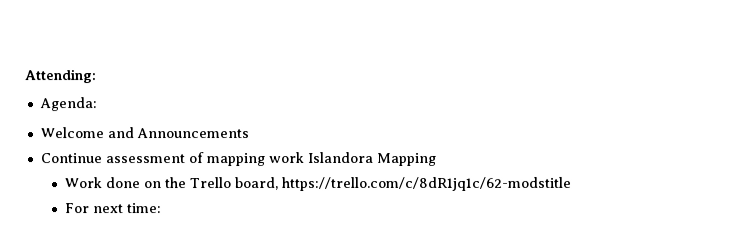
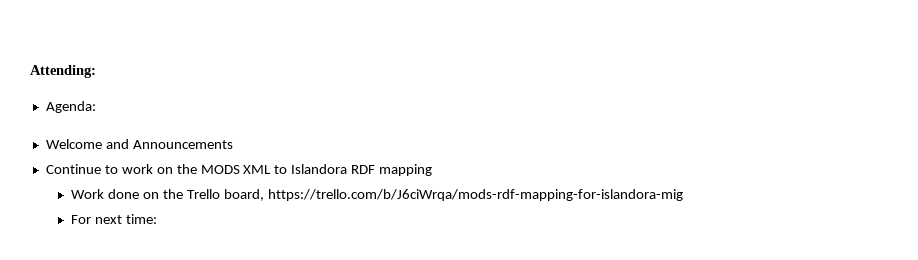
[105,151,437,167] assessment of mapping work Islandora Mapping -> [104,164,433,176] to work on the MODS XML to Islandora RDF mapping
[281,176,572,192] https://trello.com/c/8dR1jq1c/62-modstitle -> [267,189,683,201] https://trello.com/b/J6ciWrqa/mods-rdf-mapping-for-islandora-mig

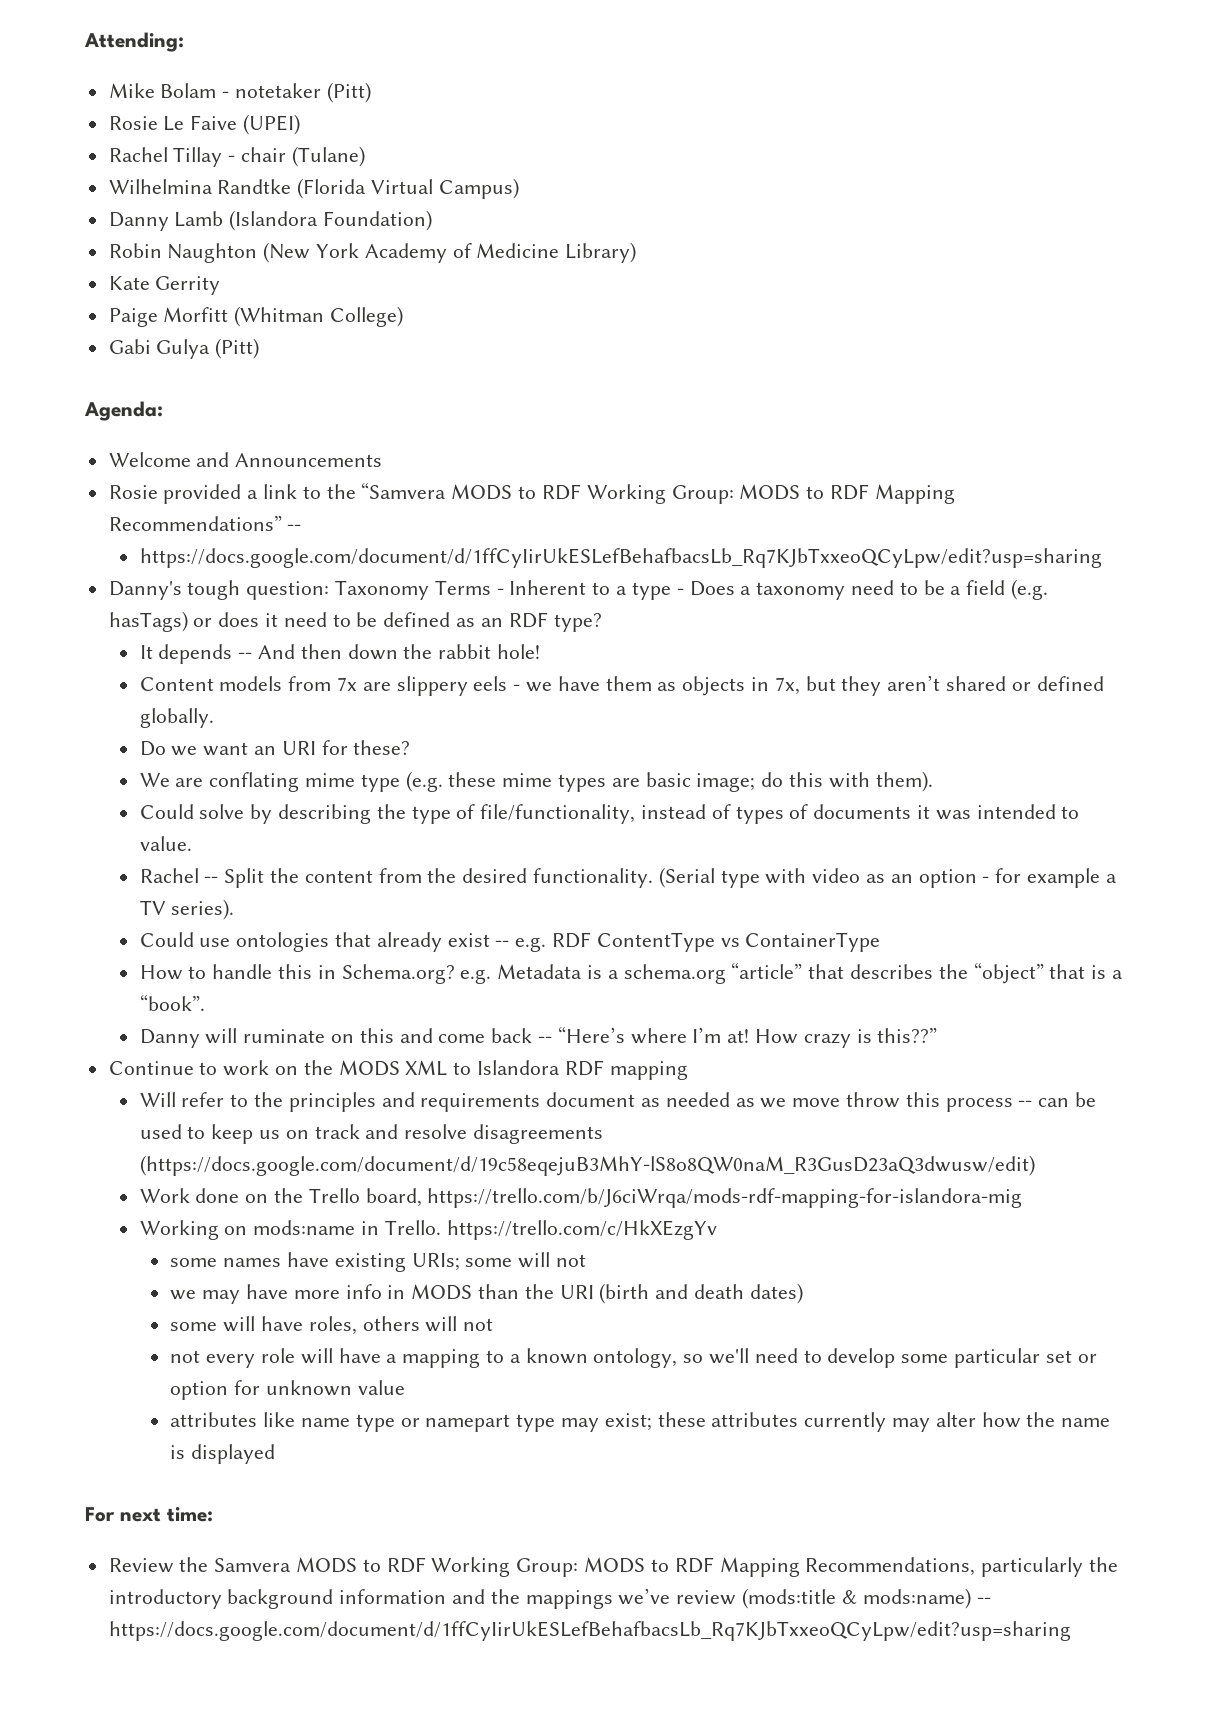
[45,101,96,113] [45,139,233,149] Agenda: // Welcome and Announcements -> [108,82,371,103] [108,114,301,135] [108,146,365,167] [108,178,519,199] [108,210,433,231] [108,242,637,263] [108,276,221,295] [108,306,404,327] [108,338,260,359] [84,401,163,421] [108,452,383,467] [108,482,955,504] [108,515,302,531] [139,548,1102,568] [108,579,1048,600] [108,611,602,632] [139,644,540,664] [139,675,1104,696] [139,708,214,728] [139,740,411,756] [139,771,933,792] [139,804,1080,824] [139,836,192,851] [139,867,1117,888] [139,899,235,920] [139,932,881,952] [139,962,1124,984] [139,994,205,1011] [139,1026,938,1048] Mike Bolam - notetaker (Pitt) // Rosie Le Faive (UPEI) // Rachel Tillay - chair (Tulane) // Wilhelmina Randtke (Florida Virtual Campus) // Danny Lamb (Islandora Foundation) // Robin Naughton (New York Academy of Medicine Library) // Kate Gerrity // Paige Morfitt (Whitman College) // Gabi Gulya (Pitt) // Agenda: // Welcome and Announcements // Rosie provided a link to the “Samvera MODS to RDF Working Group: MODS to RDF Mapping Recommendations” -- // https://docs.google.com/document/d/1ffCyIirUkESLefBehafbacsLb_Rq7KJbTxxeoQCyLpw/edit?usp=sharing // Danny's tough question: Taxonomy Terms - Inherent to a type - Does a taxonomy need to be a field (e.g. hasTags) or does it need to be defined as an RDF type? // It depends -- And then down the rabbit hole! // Content models from 7x are slippery eels - we have them as objects in 7x, but they aren’t shared or defined globally. // Do we want an URI for these? // We are conflating mime type (e.g. these mime types are basic image; do this with them). // Could solve by describing the type of file/functionality, instead of types of documents it was intended to value. // Rachel -- Split the content from the desired functionality. (Serial type with video as an option - for example a TV series). // Could use ontologies that already exist -- e.g. RDF ContentType vs ContainerType // How to handle this in Schema.org? e.g. Metadata is a schema.org “article” that describes the “object” that is a “book”. // Danny will ruminate on this and come back -- “Here’s where I’m at! How crazy is this??”
(433, 170) none -> [139,1092,1097,1112] [139,1124,603,1144] [139,1155,1035,1176] // Will refer to the principles and requirements document as needed as we move throw this process -- can be used to keep us on track and resolve disagreements (https://docs.google.com/document/d/19c58eqejuB3MhY-lS8o8QW0naM_R3GusD23aQ3dwusw/edit)
[71,214,158,224] For next time: -> [139,1220,717,1240] [170,1252,587,1272] [170,1283,803,1304] [170,1316,494,1335] [170,1348,1097,1368] [170,1380,405,1400] [170,1412,1111,1432] [170,1444,276,1464] [85,1507,213,1522] [108,1557,1118,1577] [108,1588,991,1609] [108,1621,1071,1641] Working on mods:name in Trello. https://trello.com/c/HkXEzgYv // some names have existing URIs; some will not // we may have more info in MODS than the URI (birth and death dates) // some will have roles, others will not // not every role will have a mapping to a known ontology, so we'll need to develop some particular set or option for unknown value // attributes like name type or namepart type may exist; these attributes currently may alter how the name is displayed // For next time: // Review the Samvera MODS to RDF Working Group: MODS to RDF Mapping Recommendations, particularly the introductory background information and the mappings we’ve review (mods:title & mods:name) -- https://docs.google.com/document/d/1ffCyIirUkESLefBehafbacsLb_Rq7KJbTxxeoQCyLpw/edit?usp=sharing

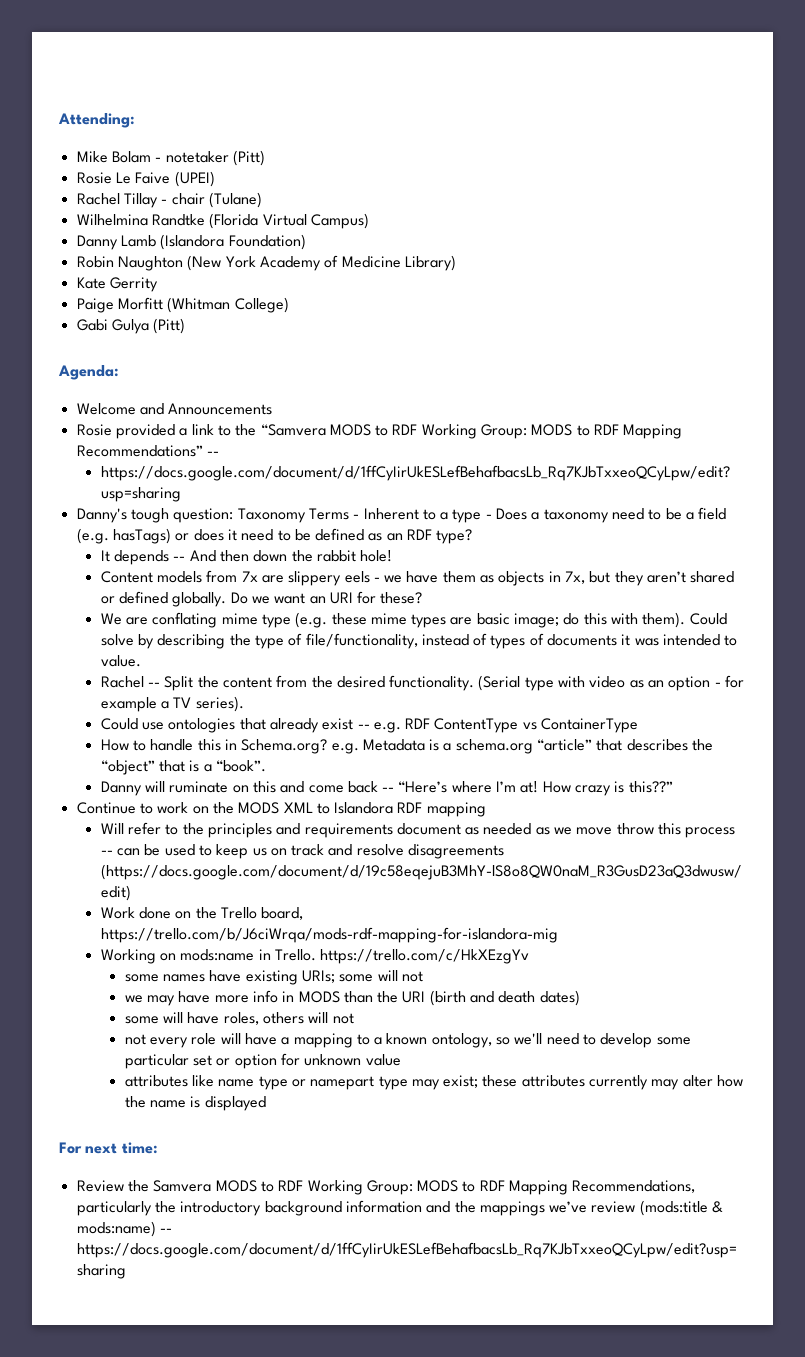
(214, 718) // -> (227, 599) none
(933, 781) // -> (686, 620) none

